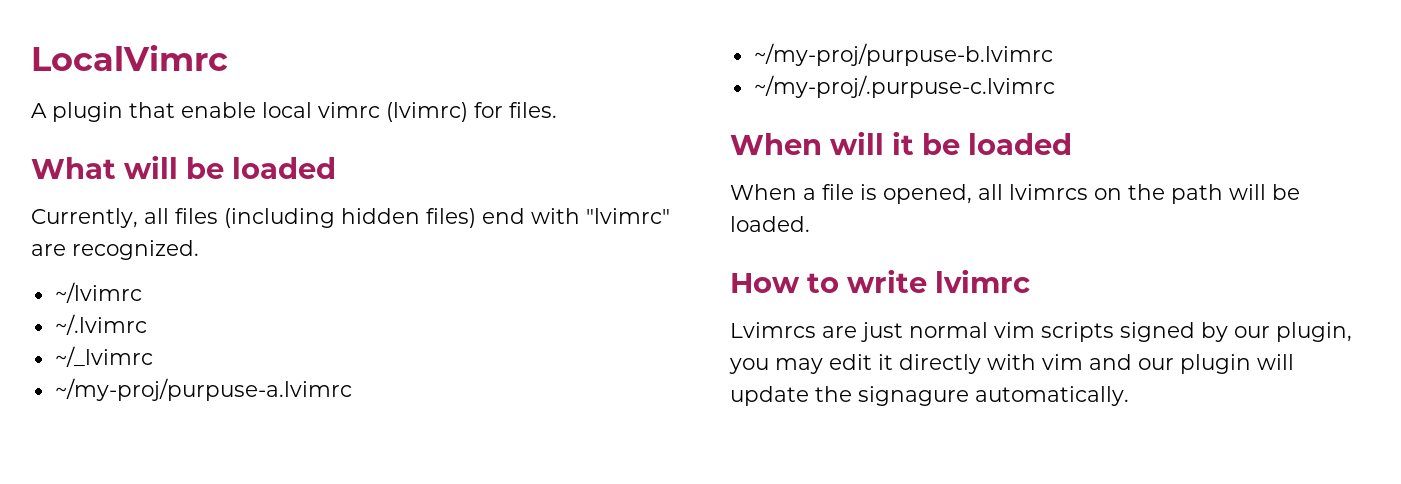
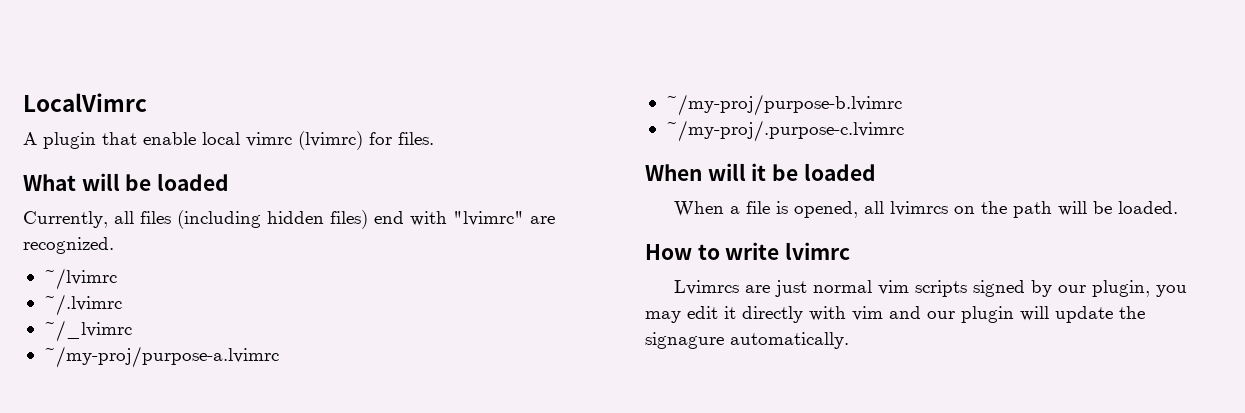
[54,378,352,401] [753,43,1053,66] [753,75,1055,98] ~/my-proj/purpuse-a.lvimrc // ~/my-proj/purpuse-b.lvimrc // ~/my-proj/.purpuse-c.lvimrc -> [43,346,279,368] [665,94,902,116] [665,120,904,142] ~/my-proj/purpose-a.lvimrc // ~/my-proj/purpose-b.lvimrc // ~/my-proj/.purpose-c.lvimrc

